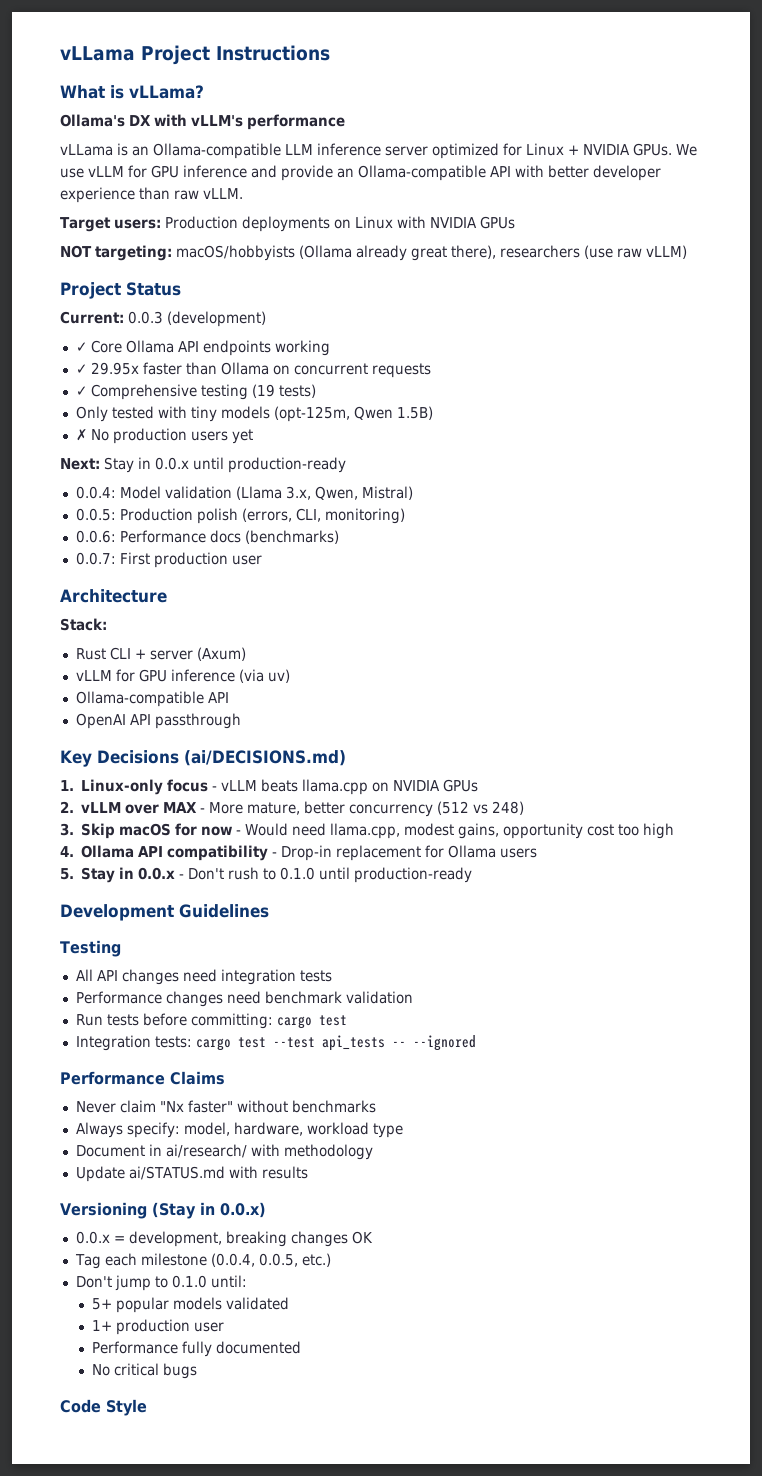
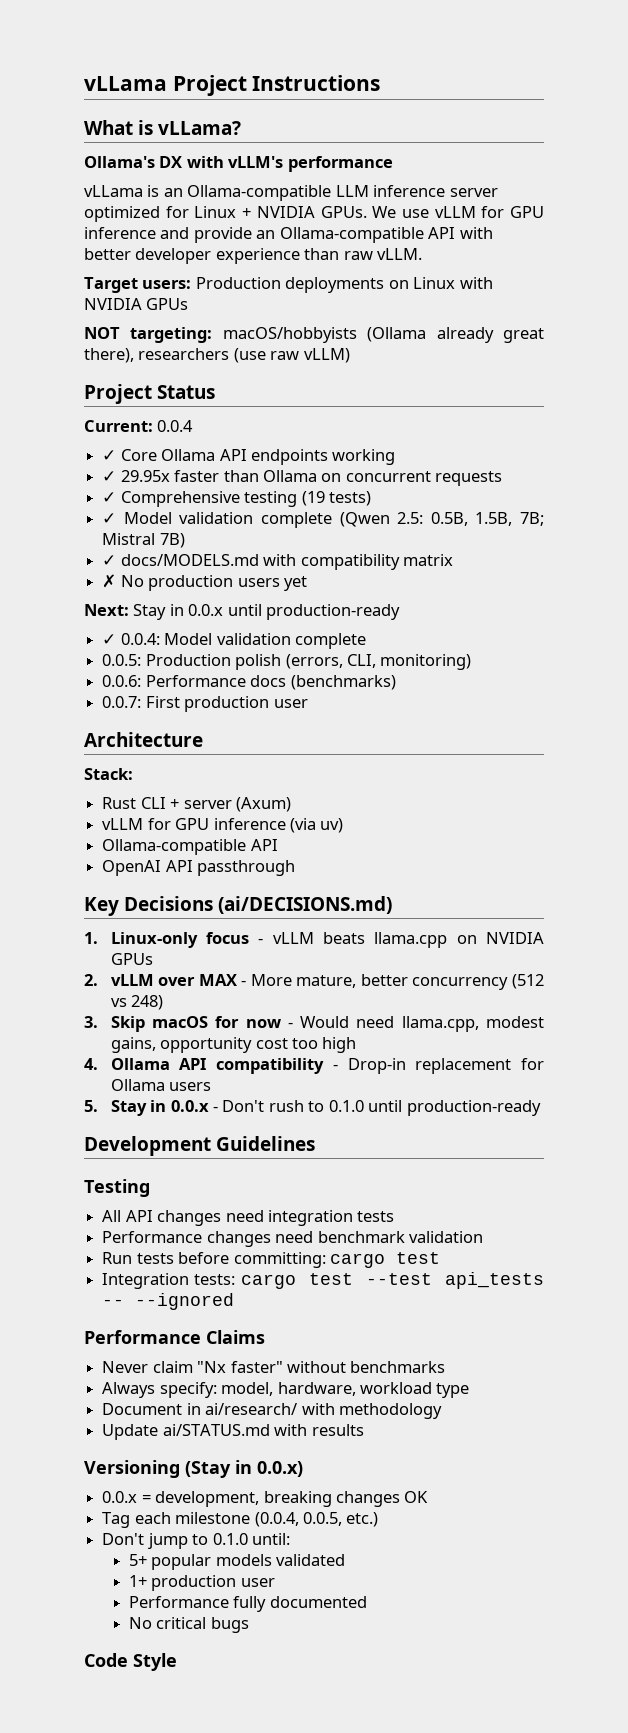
[128,311,266,327] 0.0.3 (development) -> [157,420,194,432] 0.0.4
[75,406,433,422] Only tested with tiny models (opt-125m, Qwen 1.5B) -> [102,512,544,528] [102,533,185,548] [102,554,453,570] ✓ Model validation complete (Qwen 2.5: 0.5B, 1.5B, 7B; Mistral 7B) // ✓ docs/MODELS.md with compatibility matrix
(346, 465) none -> [102,634,117,645] ✓
[235,486,413,500] (Llama 3.x, Qwen, Mistral) -> [294,633,366,649] complete

